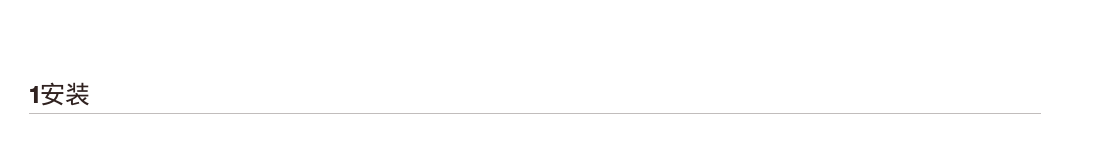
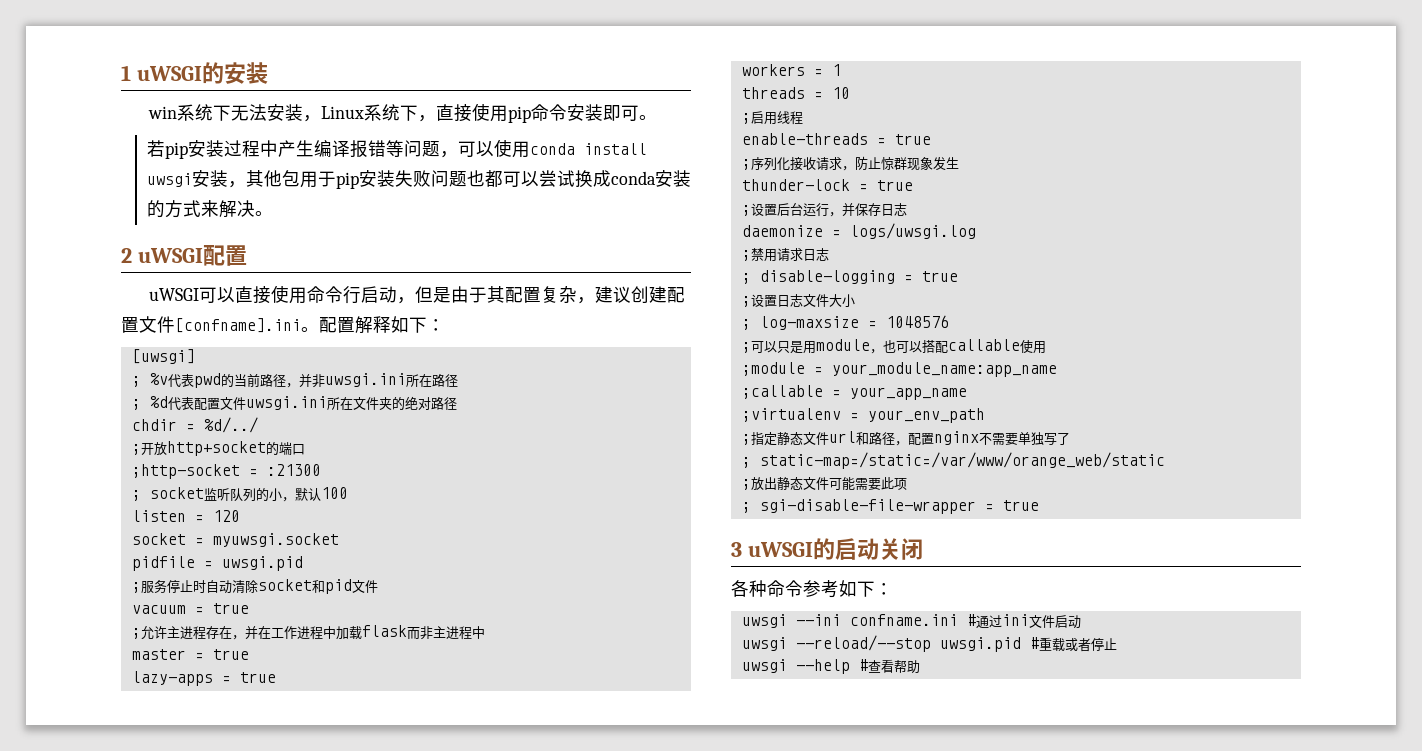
[29,82,90,106] 1安装 -> [121,62,268,84] [148,103,658,123] [146,139,647,159] [146,170,691,189] [146,200,273,218] [121,245,247,266] [149,285,686,304] [121,316,445,334] [131,349,195,364] [131,373,458,388] [131,396,457,411] [131,417,258,433] [131,441,305,456] [131,464,321,479] [131,487,348,502] [131,510,240,522] [131,533,339,547] [131,556,303,571] [131,579,378,594] [131,603,249,614] [131,625,485,640] [131,649,249,660] [131,671,276,686] [741,64,841,76] [741,87,850,99] [741,111,803,125] [741,133,931,145] [741,156,959,171] [741,179,913,191] [741,202,907,217] [741,223,976,239] [741,248,829,262] [741,270,958,284] [741,294,855,308] [741,315,949,330] [741,339,1046,354] [741,362,1057,377] [741,385,967,400] [741,408,985,423] [741,431,1070,446] [741,452,1165,469] [741,477,907,490] [741,499,1039,514] [731,538,923,560] [731,580,893,598] [741,614,1081,629] [741,635,1117,652] [741,659,920,674] 1 uWSGI的安装 // win系统下无法安装，Linux系统下，直接使用pip命令安装即可。 // 若pip安装过程中产生编译报错等问题，可以使用conda install uwsgi安装，其他包用于pip安装失败问题也都可以尝试换成conda安装的方式来解决。 // 2 uWSGI配置 // uWSGI可以直接使用命令行启动，但是由于其配置复杂，建议创建配置文件[confname].ini。配置解释如下： // [uwsgi] // ; %v代表pwd的当前路径，并非uwsgi.ini所在路径 // ; %d代表配置文件uwsgi.ini所在文件夹的绝对路径 // chdir = %d/../ // ;开放http+socket的端口 // ;http-socket = :21300 // ; socket监听队列的小，默认100 // listen = 120 // socket = myuwsgi.socket // pidfile = uwsgi.pid // ;服务停止时自动清除socket和pid文件 // vacuum = true // ;允许主进程存在，并在工作进程中加载flask而非主进程中 // master = true // lazy-apps = true // workers = 1 // threads = 10 // ;启用线程 // enable-threads = true // ;序列化接收请求，防止惊群现象发生 // thunder-lock = true // ;设置后台运行，并保存日志 // daemonize = logs/uwsgi.log // ;禁用请求日志 // ; disable-logging = true // ;设置日志文件大小 // ; log-maxsize = 1048576 // ;可以只是用module，也可以搭配callable使用 // ;module = your_module_name:app_name // ;callable = your_app_name // ;virtualenv = your_env_path // ;指定静态文件url和路径，配置nginx不需要单独写了 // ; static-map=/static=/var/www/orange_web/static // ;放出静态文件可能需要此项 // ; sgi-disable-file-wrapper = true // 3 uWSGI的启动关闭 // 各种命令参考如下： // uwsgi --ini confname.ini #通过ini文件启动 // uwsgi --reload/--stop uwsgi.pid #重载或者停止 // uwsgi --help #查看帮助

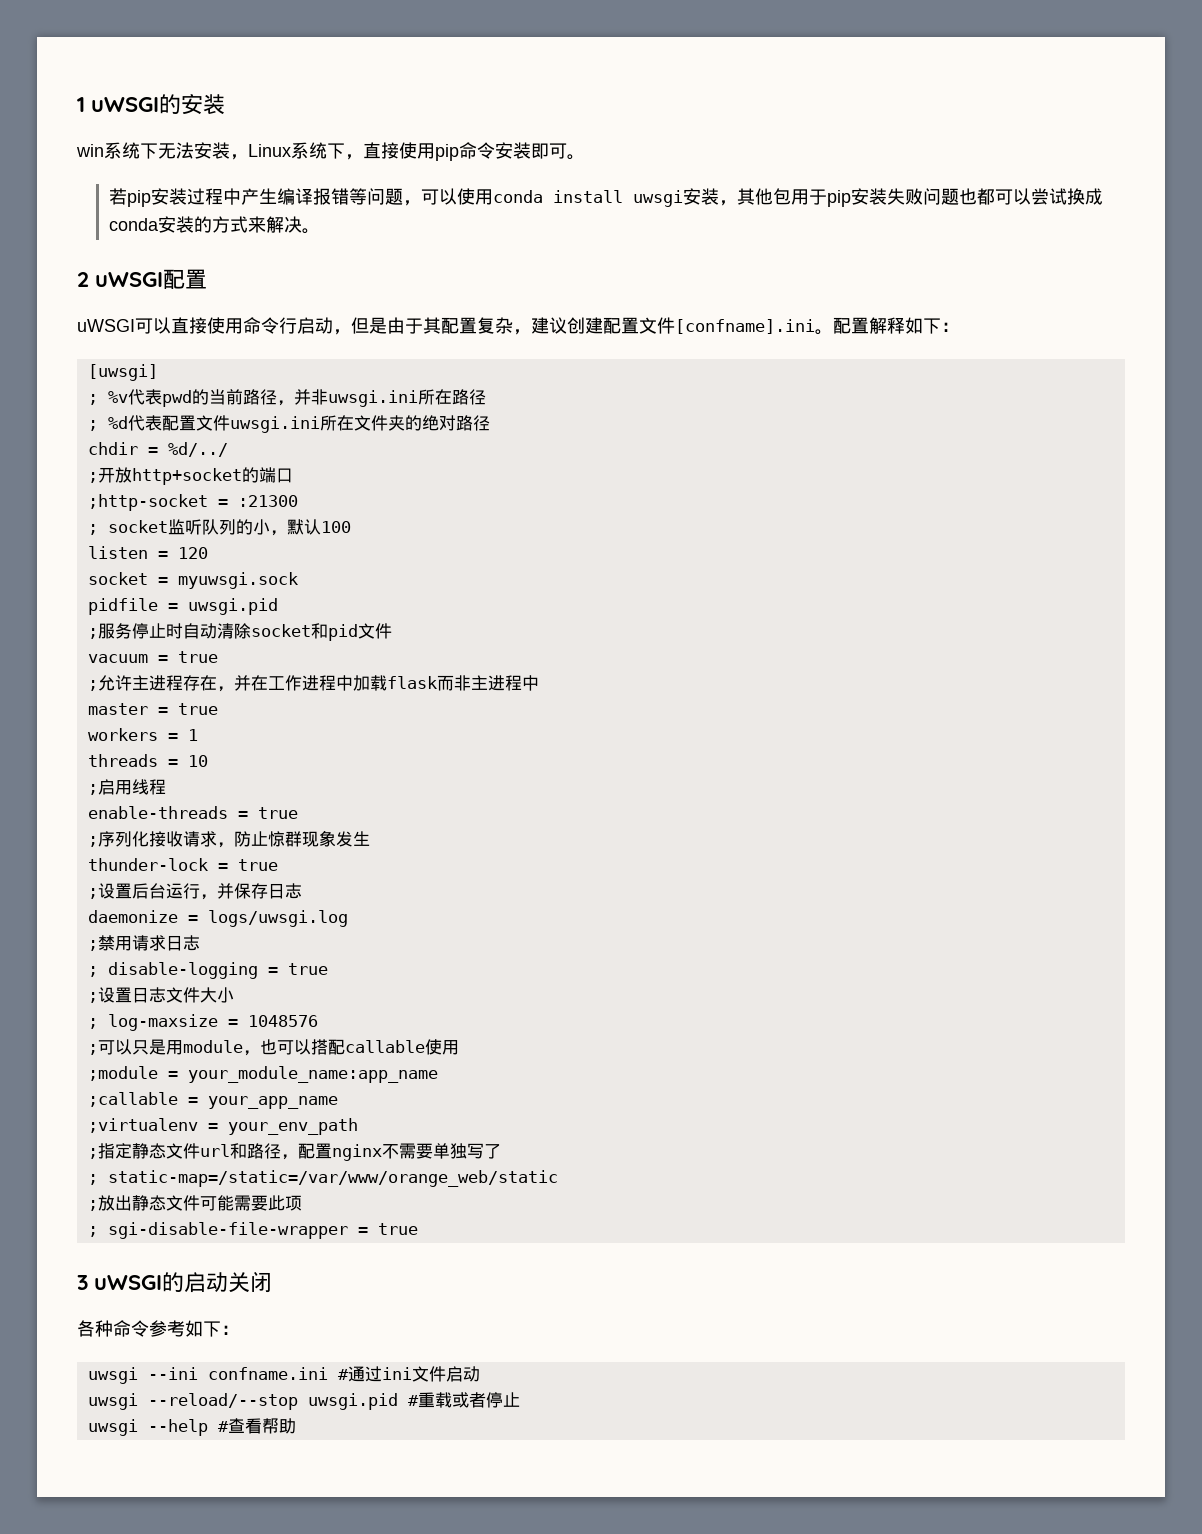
[212,533,339,547] myuwsgi.socket -> [177,572,298,589] myuwsgi.sock
[131,671,276,686] // lazy-apps = true -> (218, 709) none

